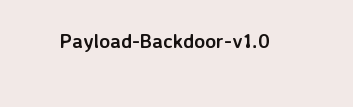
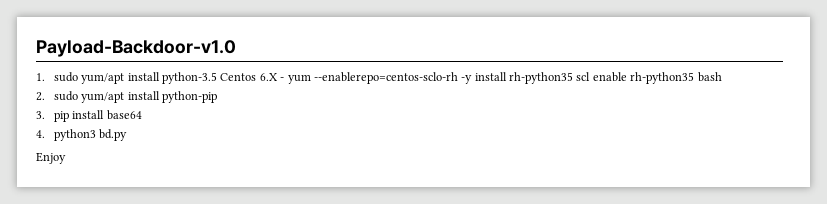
(270, 43) none -> [36,72,722,84] [36,91,218,103] [36,110,142,122] [36,129,128,141] [36,152,66,164] // 1. sudo yum/apt install python-3.5 Centos 6.X - yum --enablerepo=centos-sclo-rh -y install rh-python35 scl enable rh-python35 bash // 2. sudo yum/apt install python-pip // 3. pip install base64 // 4. python3 bd.py // Enjoy

